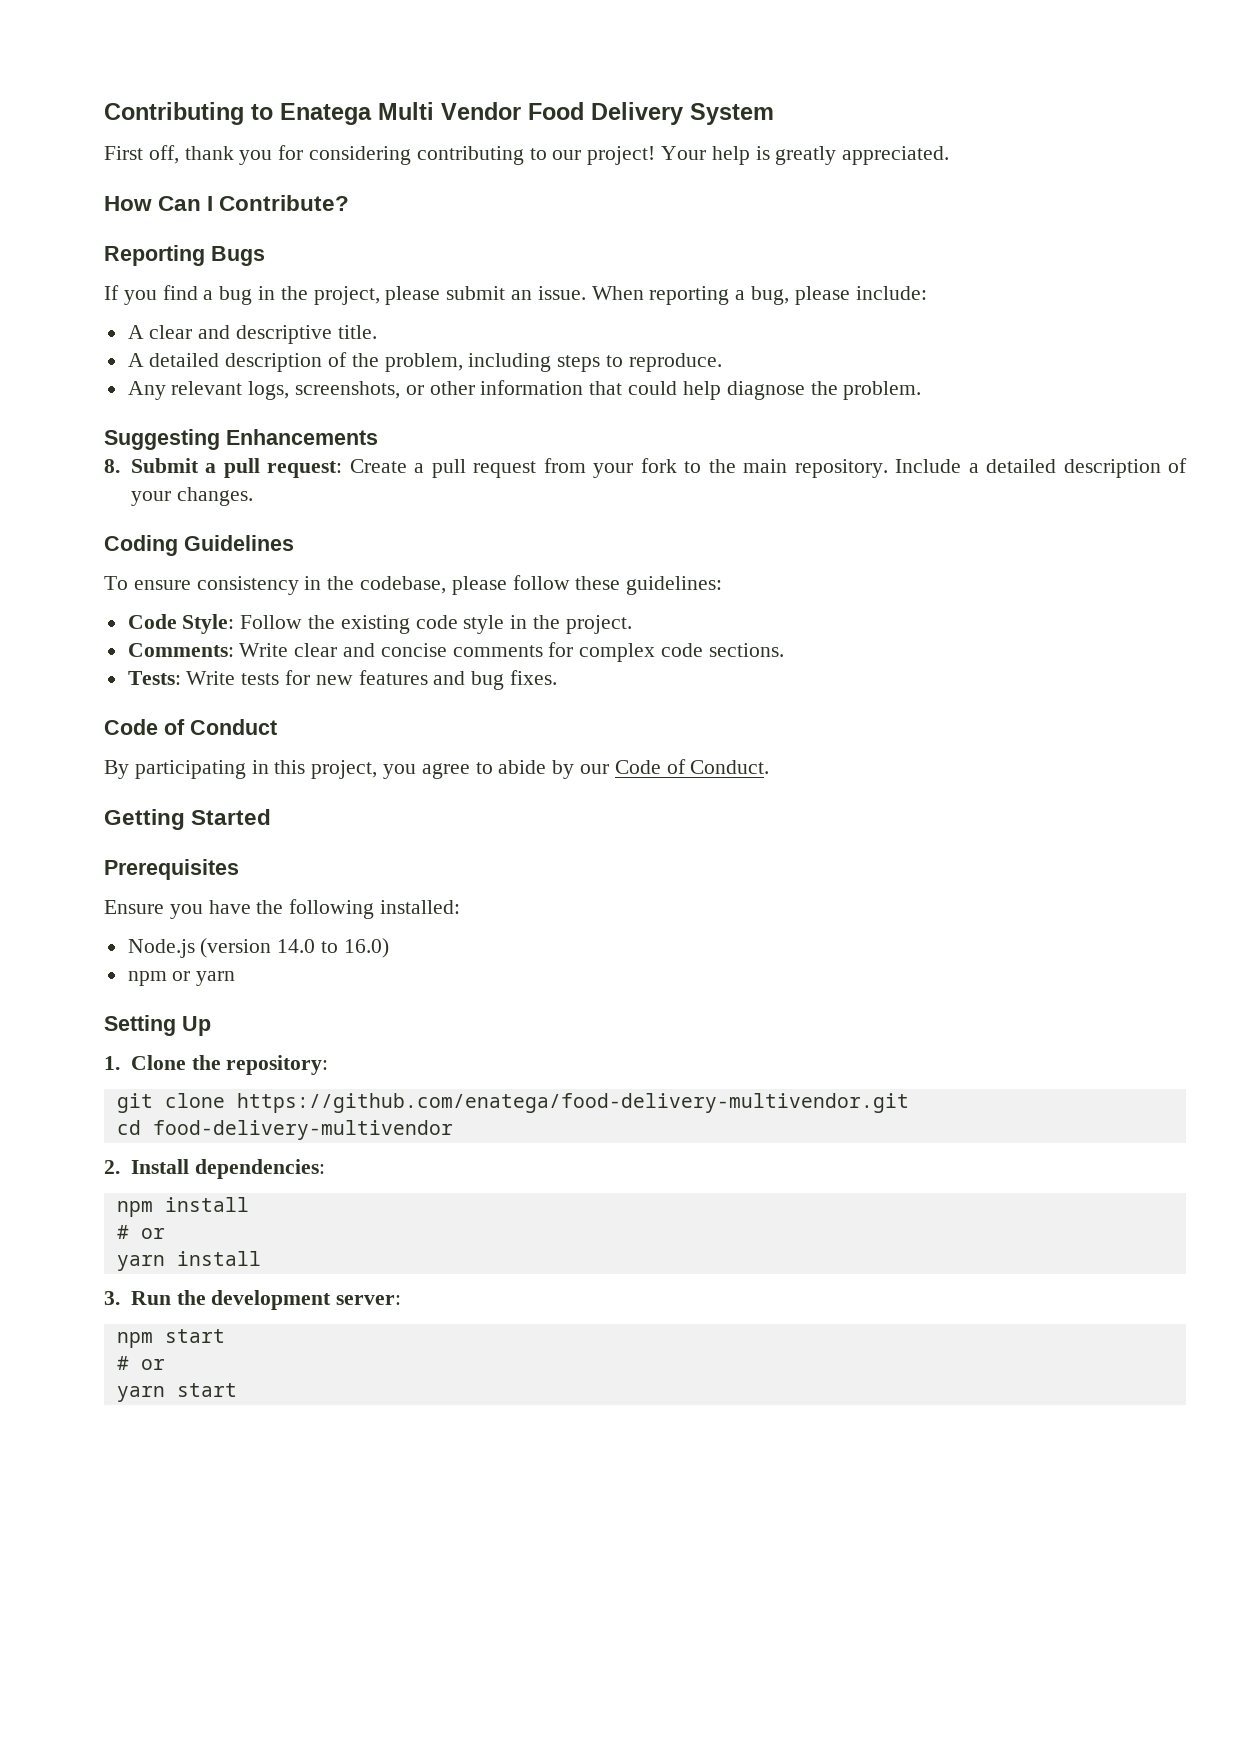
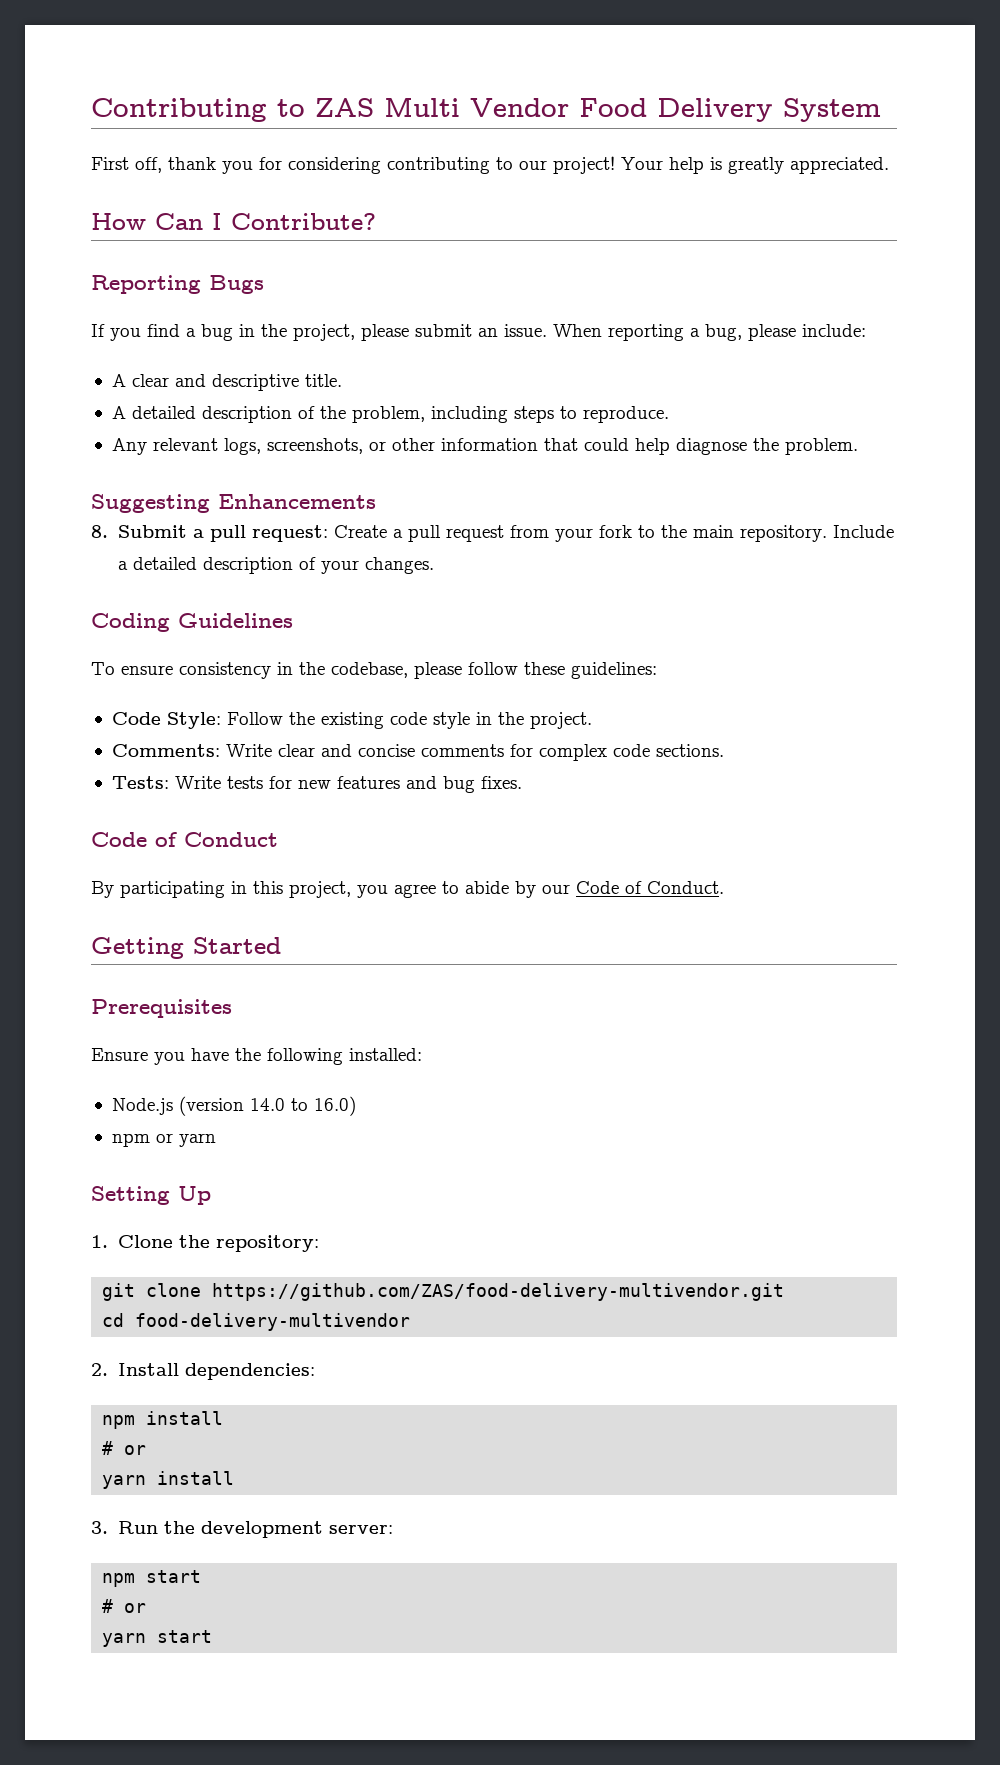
[280,103,372,125] Enatega -> [315,98,374,117] ZAS
[236,1093,909,1113] https://github.com/enatega/food-delivery-multivendor.git -> [212,1283,785,1301] https://github.com/ZAS/food-delivery-multivendor.git

